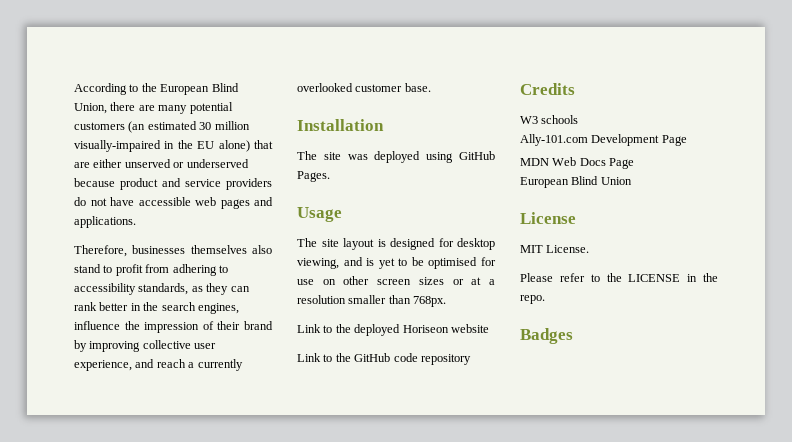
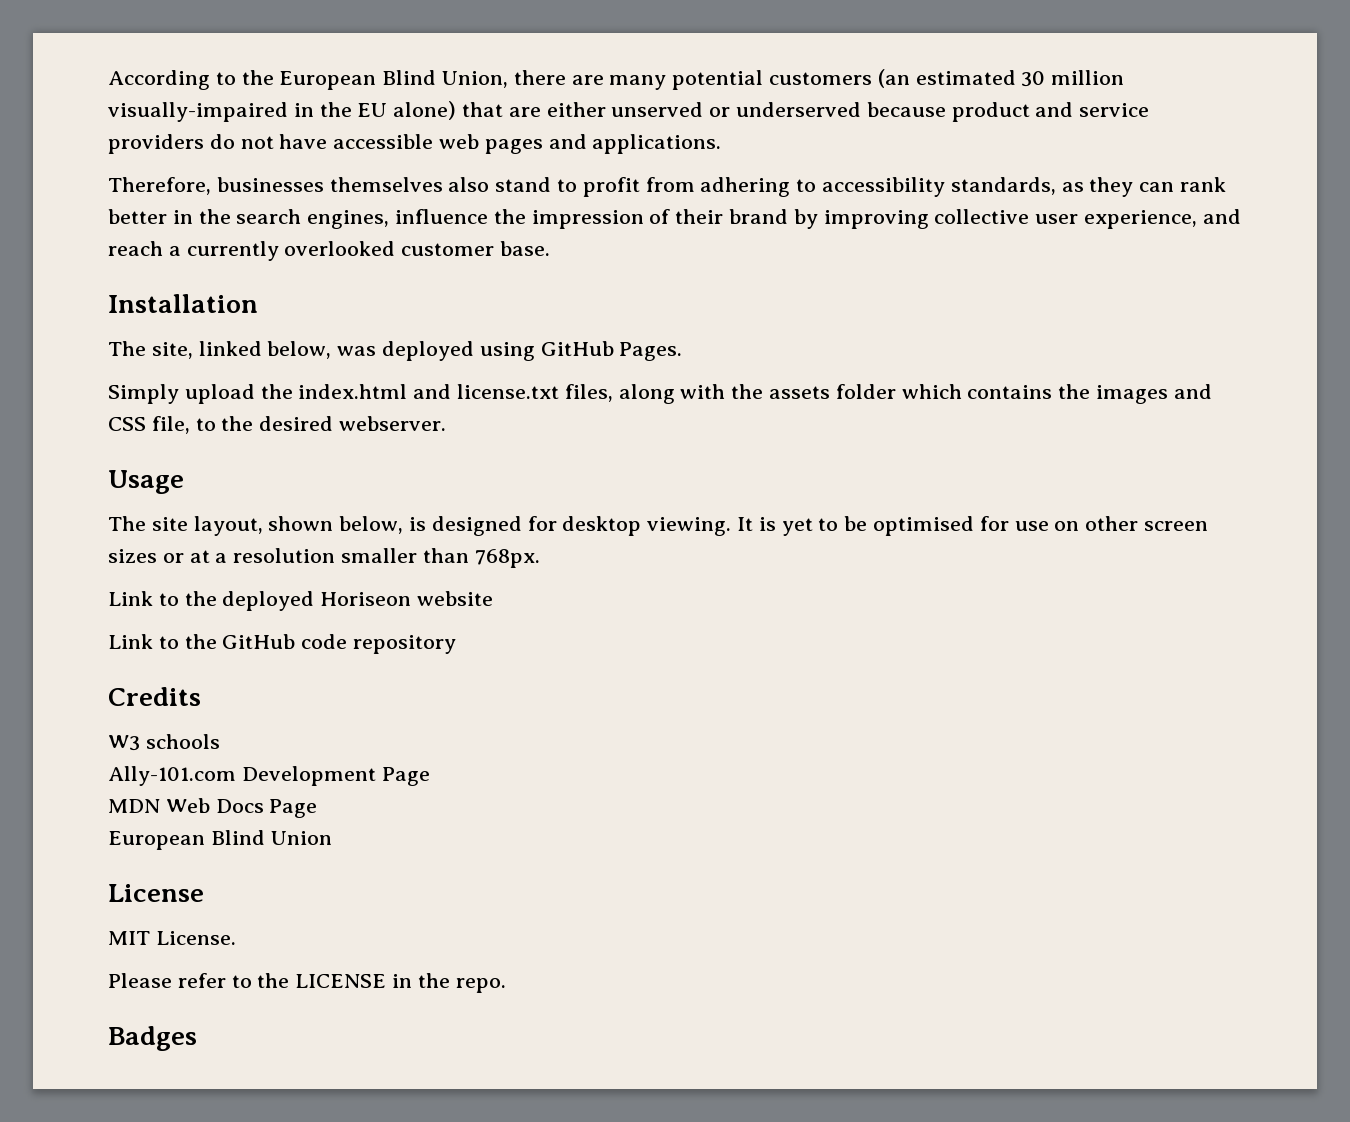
[323,152,341,160] site -> [151,341,332,359] site, linked below,
(330, 176) none -> [108,384,1212,404] [108,416,447,434] // Simply upload the index.html and license.txt files, along with the assets folder which contains the images and CSS file, to the desired webserver.
[343,238,374,250] layout -> [193,516,404,536] layout, shown below,
[297,257,363,269] viewing, and -> [647,517,754,536] viewing. It

